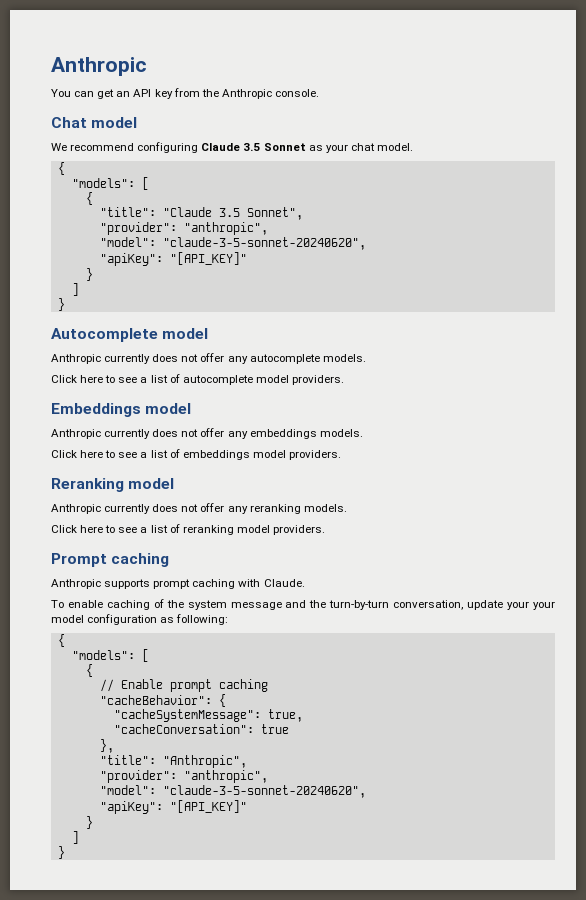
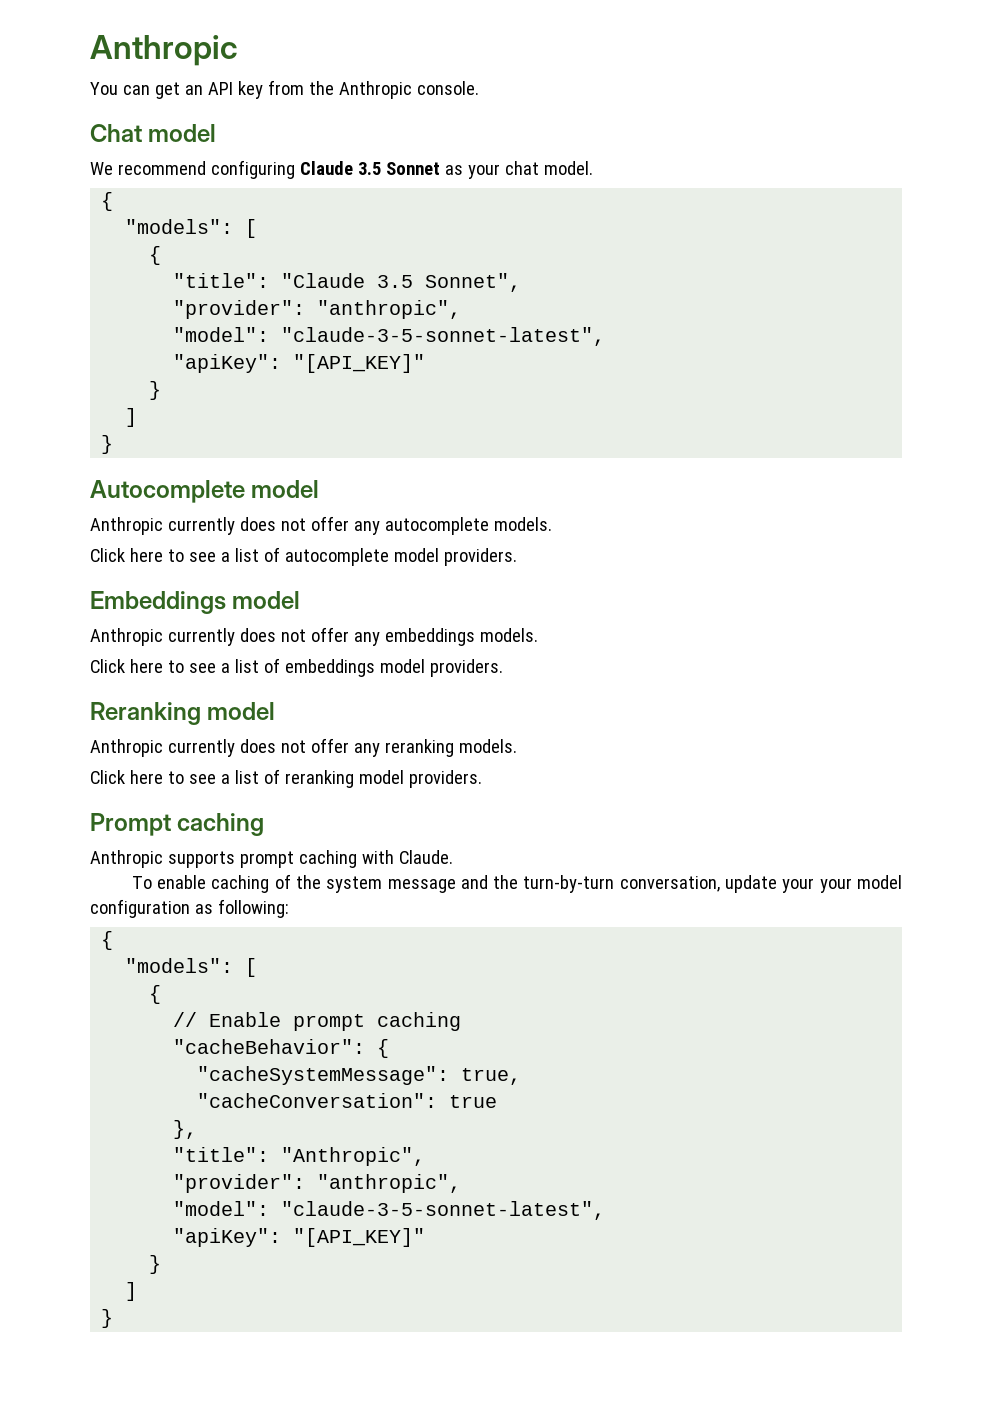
[162,237,366,250] "claude-3-5-sonnet-20240620", -> [281,327,606,346] "claude-3-5-sonnet-latest",
[162,785,366,798] "claude-3-5-sonnet-20240620", -> [281,1201,606,1220] "claude-3-5-sonnet-latest",

